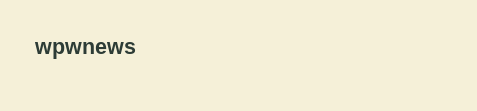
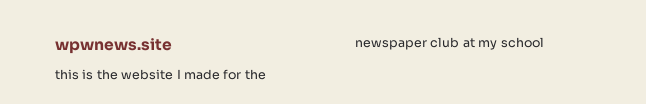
[34,42,136,59] wpwnews -> [55,38,172,54] [55,69,266,80] [355,37,544,50] wpwnews.site // this is the website I made for the newspaper club at my school

